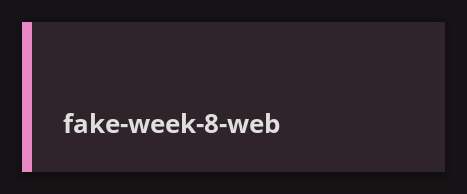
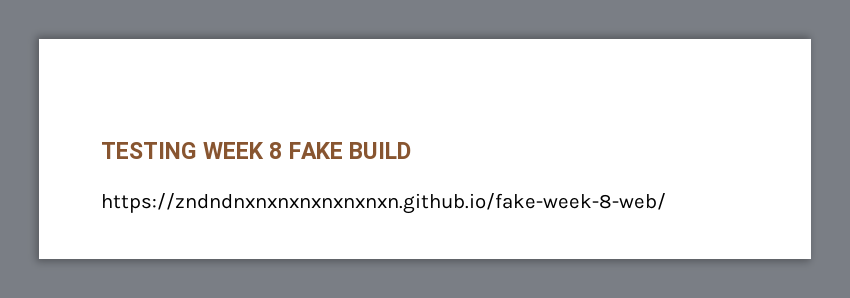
[63,113,280,133] fake-week-8-web -> [101,142,411,159] [101,193,666,214] TESTING WEEK 8 FAKE BUILD // https://zndndnxnxnxnxnxnxnxn.github.io/fake-week-8-web/

